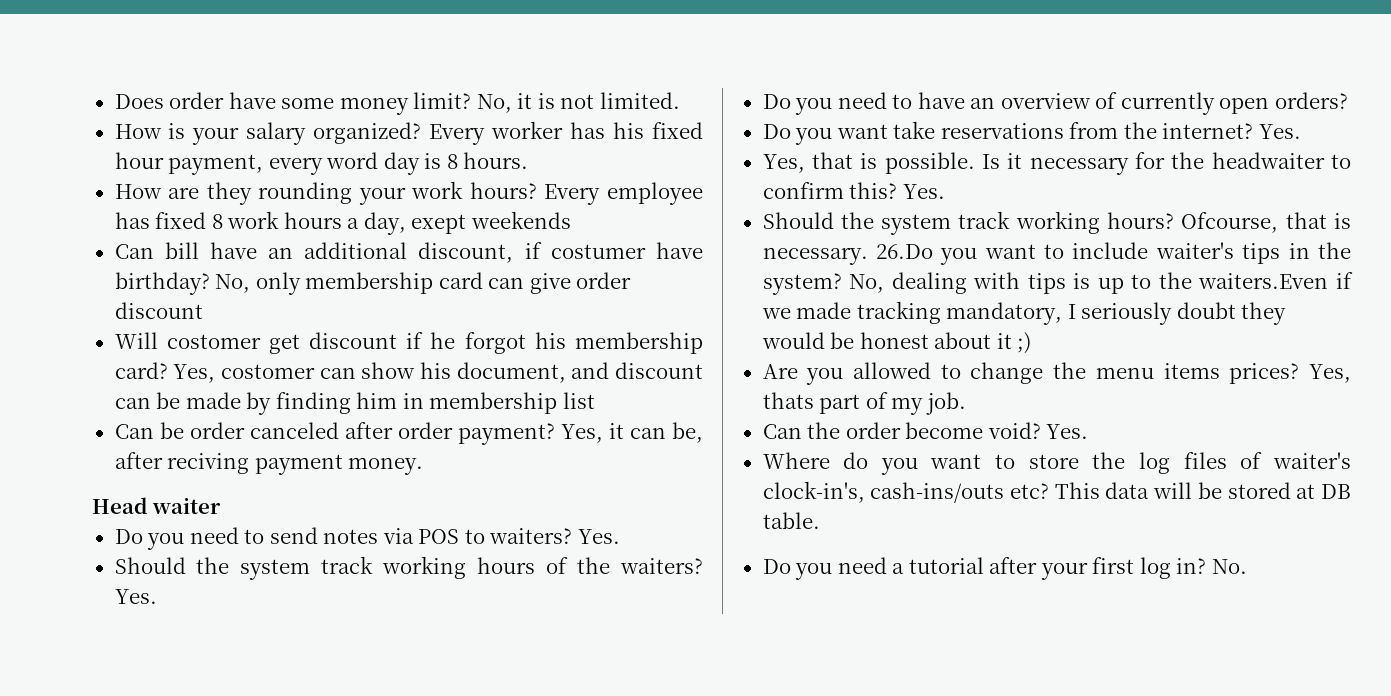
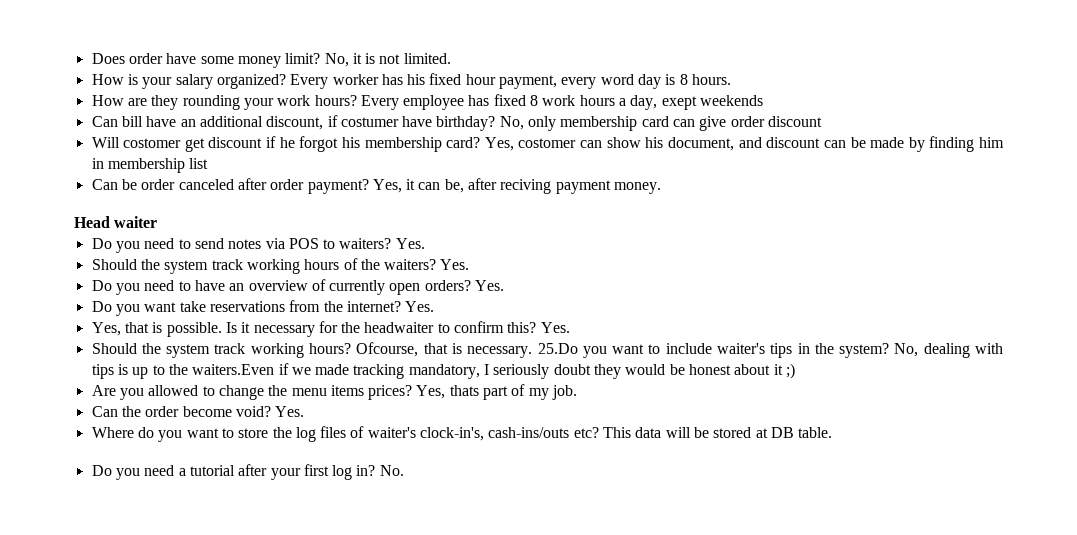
(1348, 100) none -> [475,280,505,291] Yes.
[875,244,933,259] 26.Do -> [537,343,578,354] 25.Do

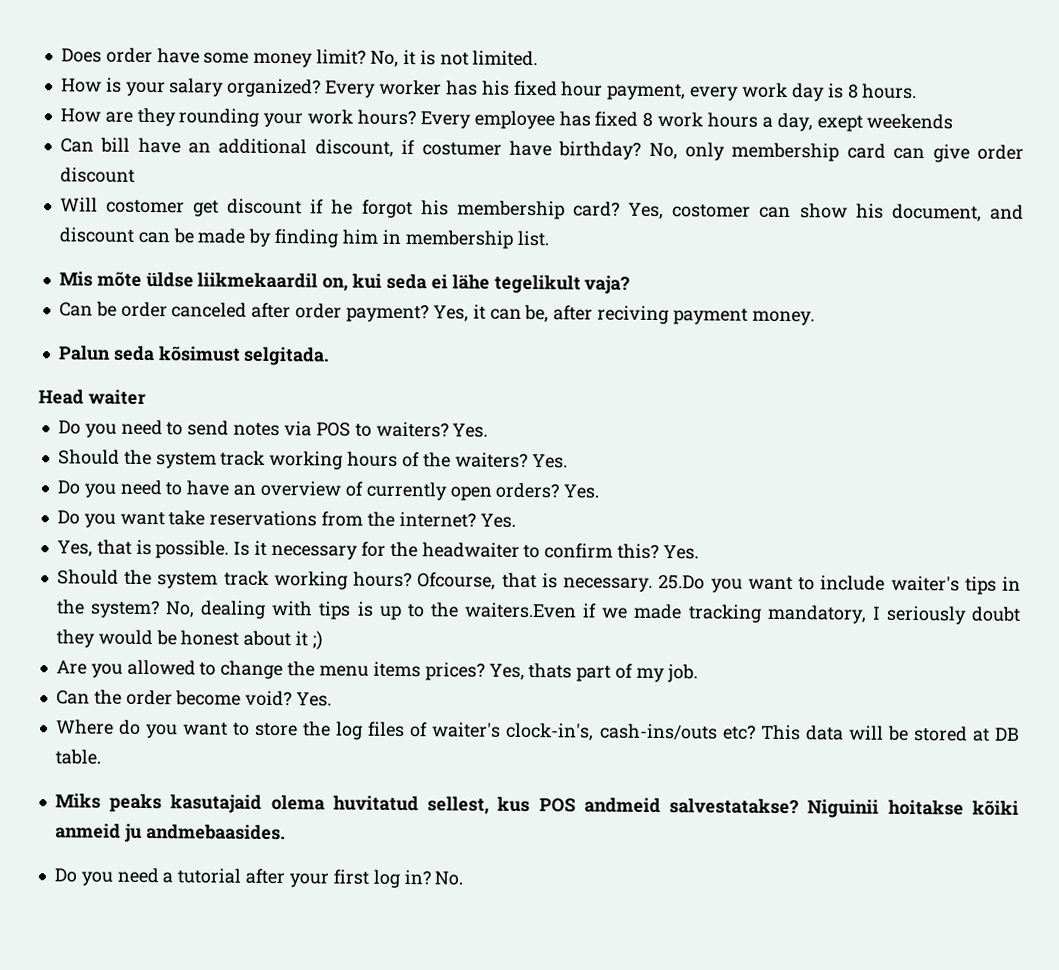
[600,74,634,85] word -> [741,82,788,99] work
[189,158,209,169] list -> [516,230,549,247] [58,271,631,294] list. // Mis mõte üldse liikmekaardil on, kui seda ei lähe tegelikult vaja?
(662, 188) none -> [57,345,331,366] // Palun seda kõsimust selgitada.
(833, 432) none -> [54,793,1019,818] [54,823,286,842] // Miks peaks kasutajaid olema huvitatud sellest, kus POS andmeid salvestatakse? Niguinii hoitakse kõiki anmeid ju andmebaasides.

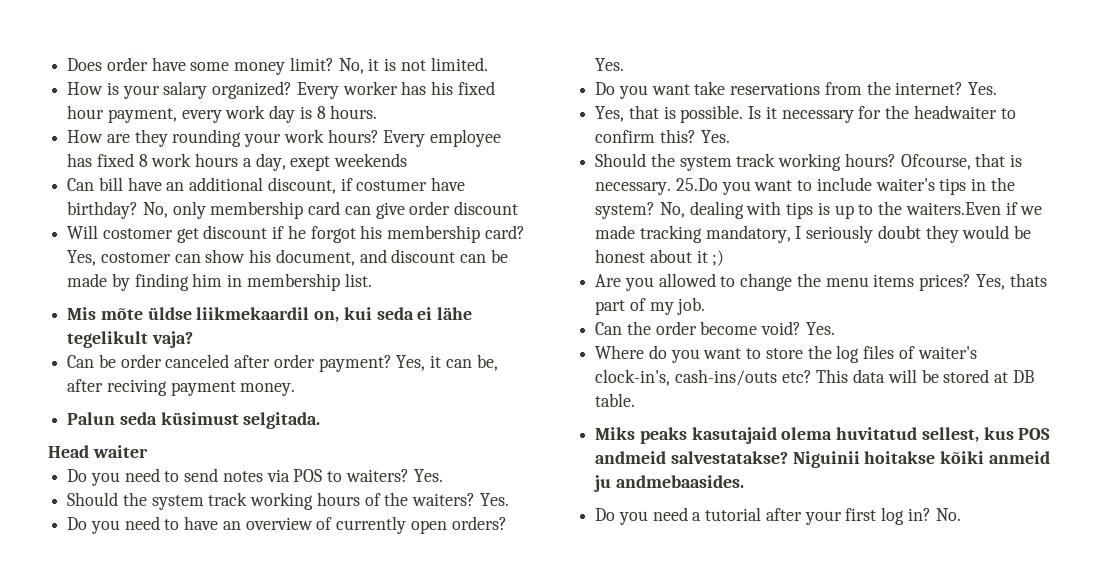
[157,346,241,362] kõsimust -> [160,412,239,425] küsimust

